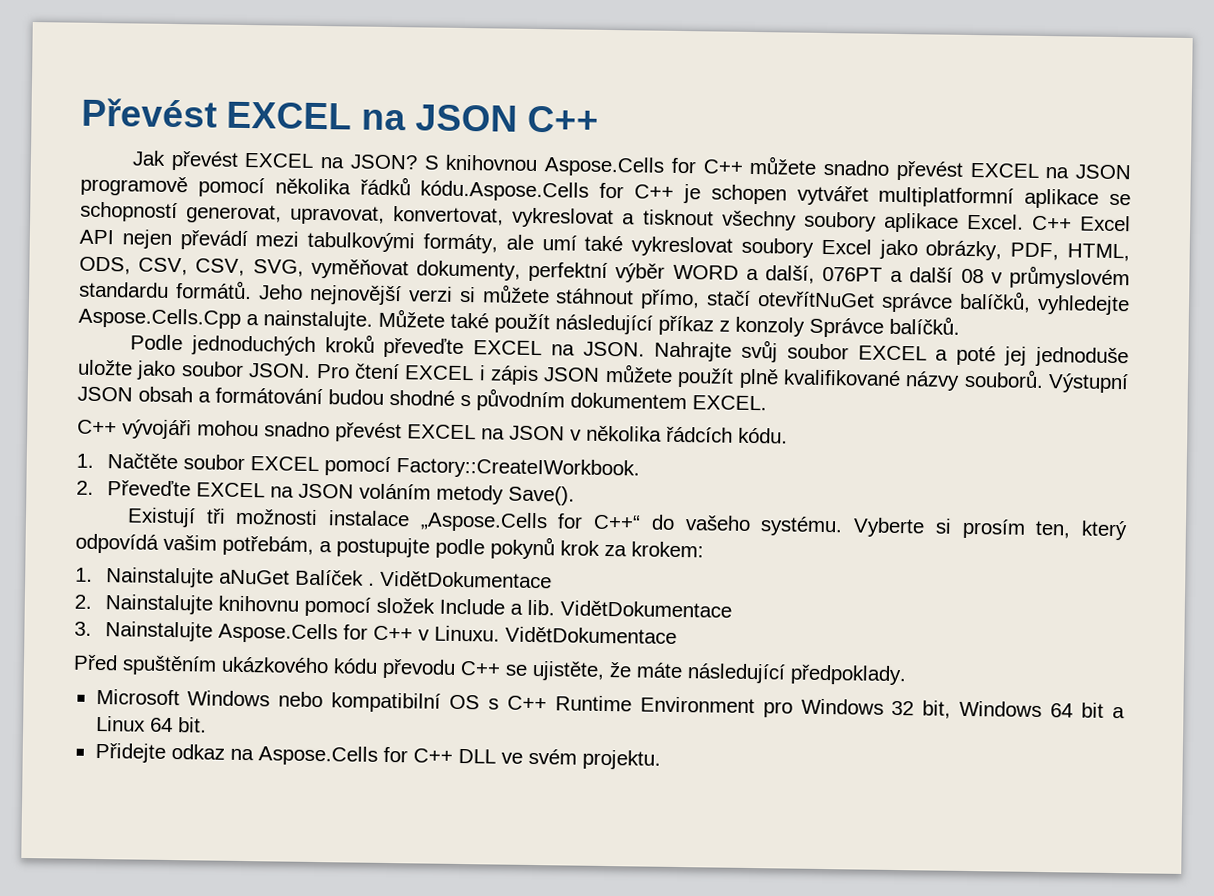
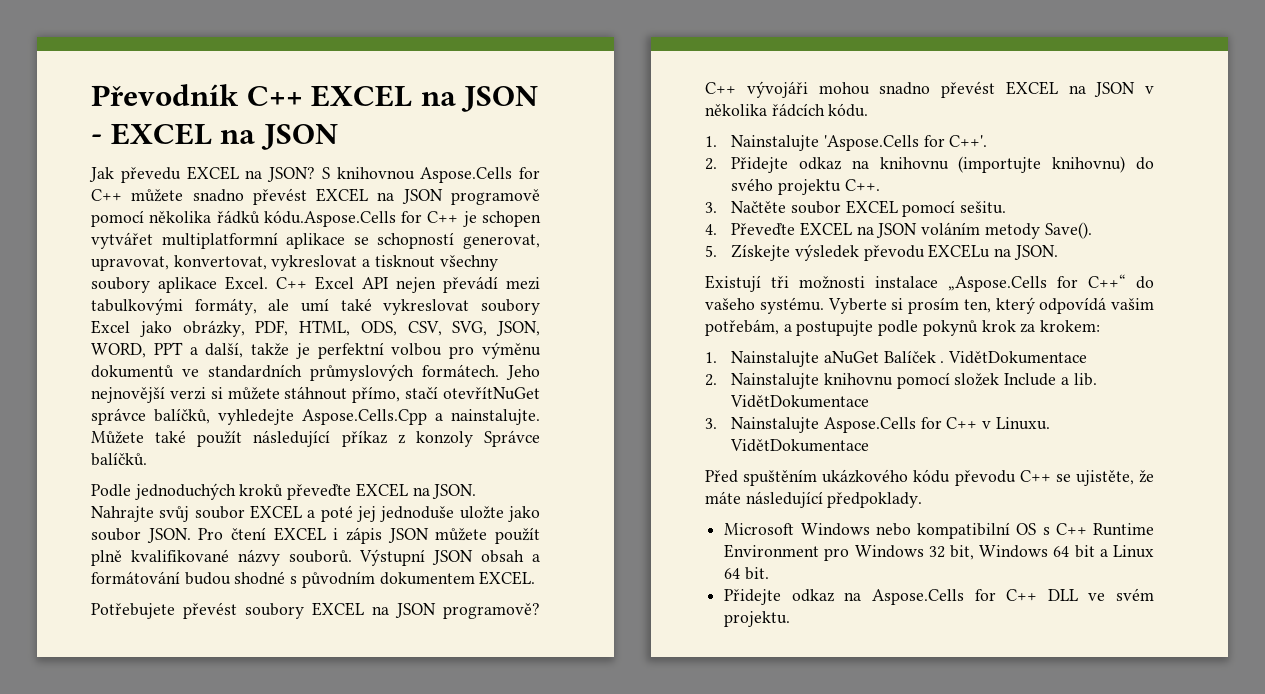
[81,97,599,133] Převést EXCEL na JSON C++ -> [91,84,539,112] [91,123,338,150] Převodník C++ EXCEL na JSON - EXCEL na JSON
[170,150,239,171] převést -> [120,167,181,183] převedu
[195,258,1130,290] [79,280,252,300] CSV, SVG, vyměňovat dokumenty, perfektní výběr WORD a další, 076PT a další 08 v průmyslovém standardu formátů. -> [452,321,540,336] [91,342,541,359] [91,364,499,381] SVG, JSON, WORD, PPT a další, takže je perfektní volbou pro výměnu dokumentů ve standardních průmyslových formátech.
(767, 403) none -> [91,602,540,619] Potřebujete převést soubory EXCEL na JSON programově?
(94, 460) none -> [731,135,988,151] [705,156,1154,173] [731,178,880,195] [705,202,717,213] Nainstalujte 'Aspose.Cells for C++'. // 2. Přidejte odkaz na knihovnu (importujte knihovnu) do svého projektu C++. // 3.
[395,457,640,480] [76,480,94,495] Factory::CreateIWorkbook. // 2. -> [960,201,1007,214] [705,224,717,235] sešitu. // 4.
(575, 495) none -> [705,244,1058,261] // 5. Získejte výsledek převodu EXCELu na JSON.

